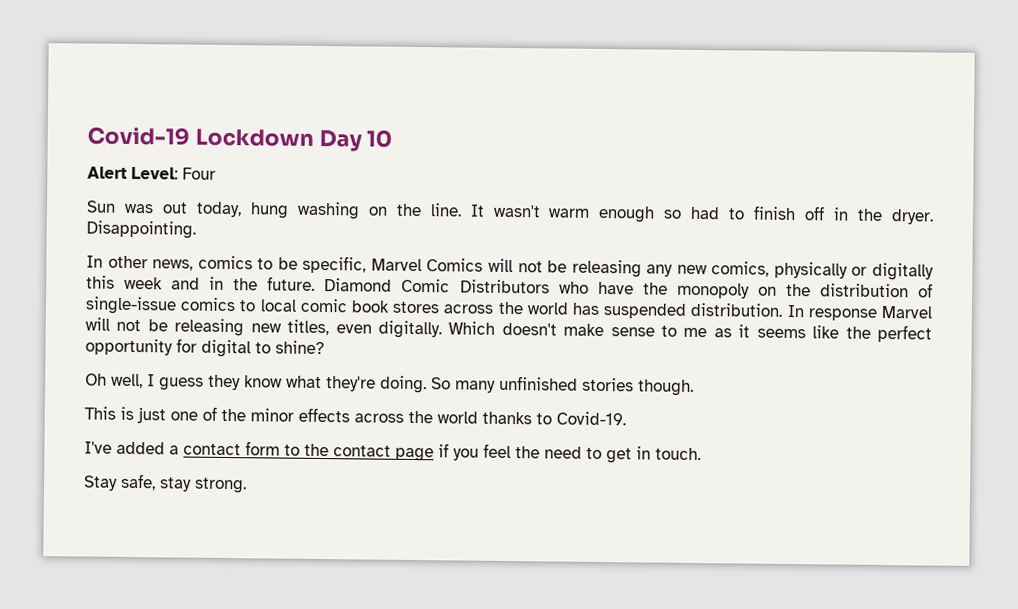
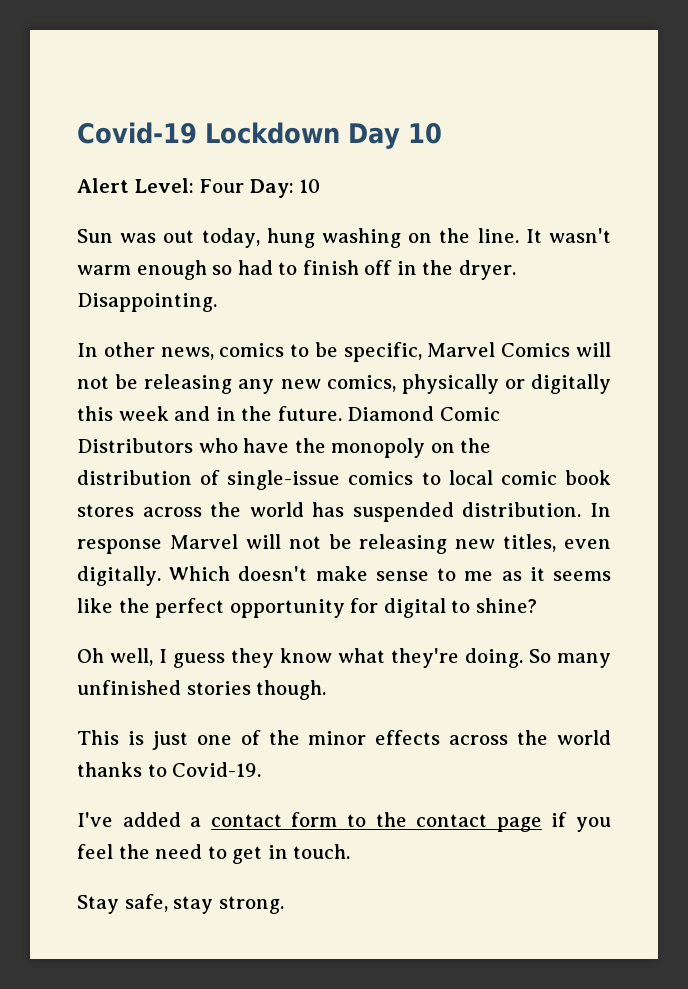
(216, 173) none -> [249,179,321,198] Day: 10

